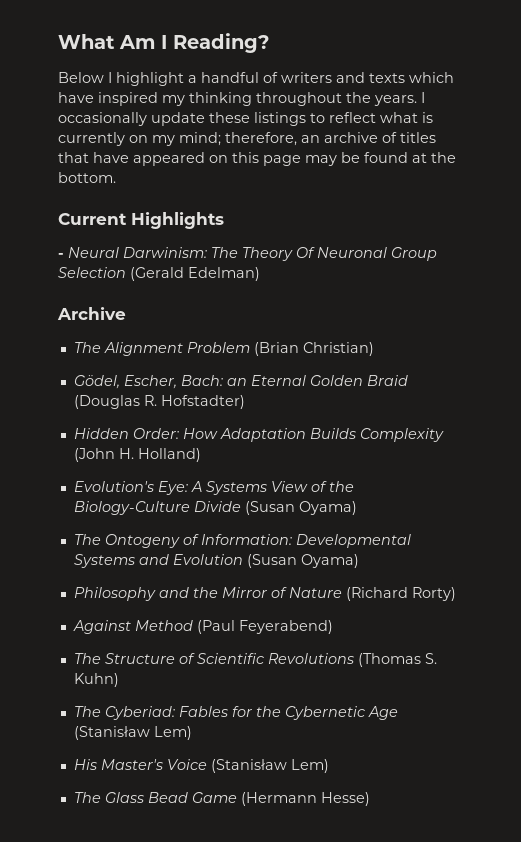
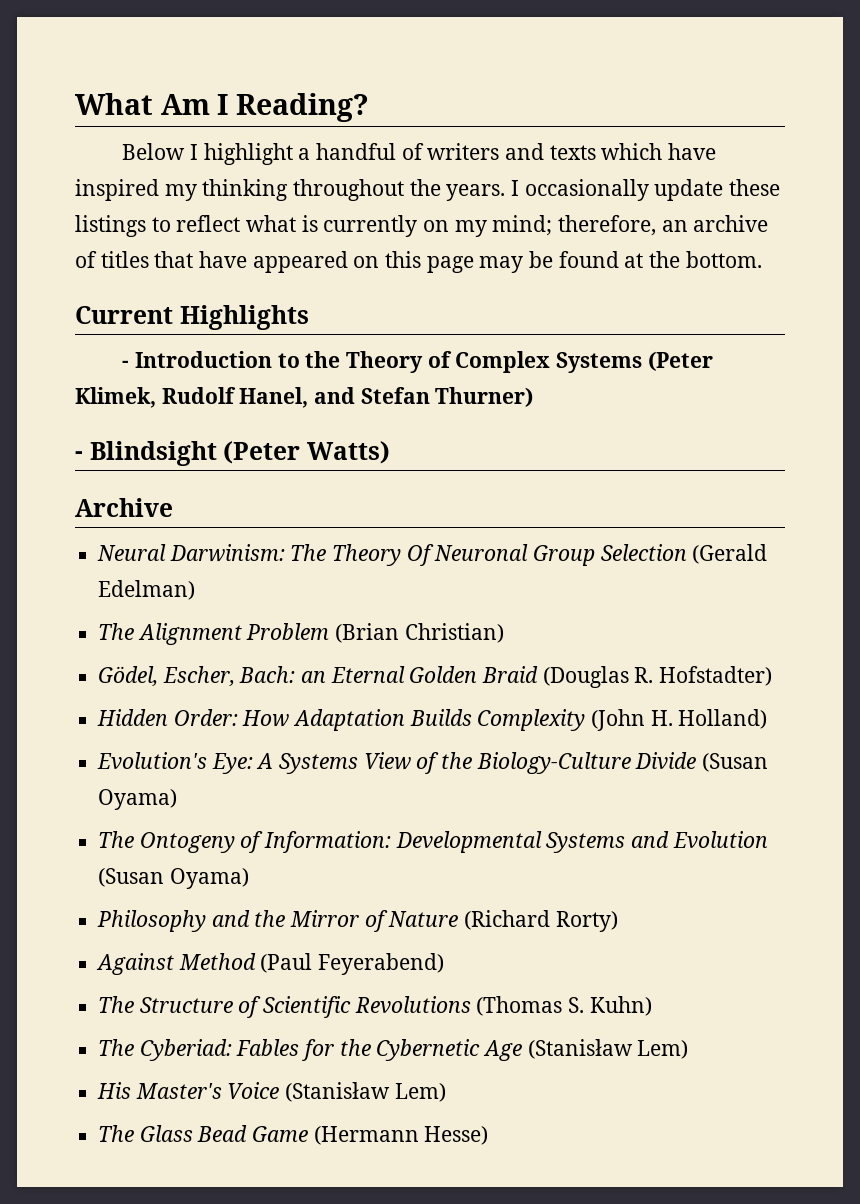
(64, 255) none -> [134,351,713,373] [75,387,534,408] [75,441,390,466] [75,498,173,517] Introduction to the Theory of Complex Systems (Peter Klimek, Rudolf Hanel, and Stefan Thurner) // - Blindsight (Peter Watts) // Archive //
[57,307,126,320] // Archive -> (196, 590) none

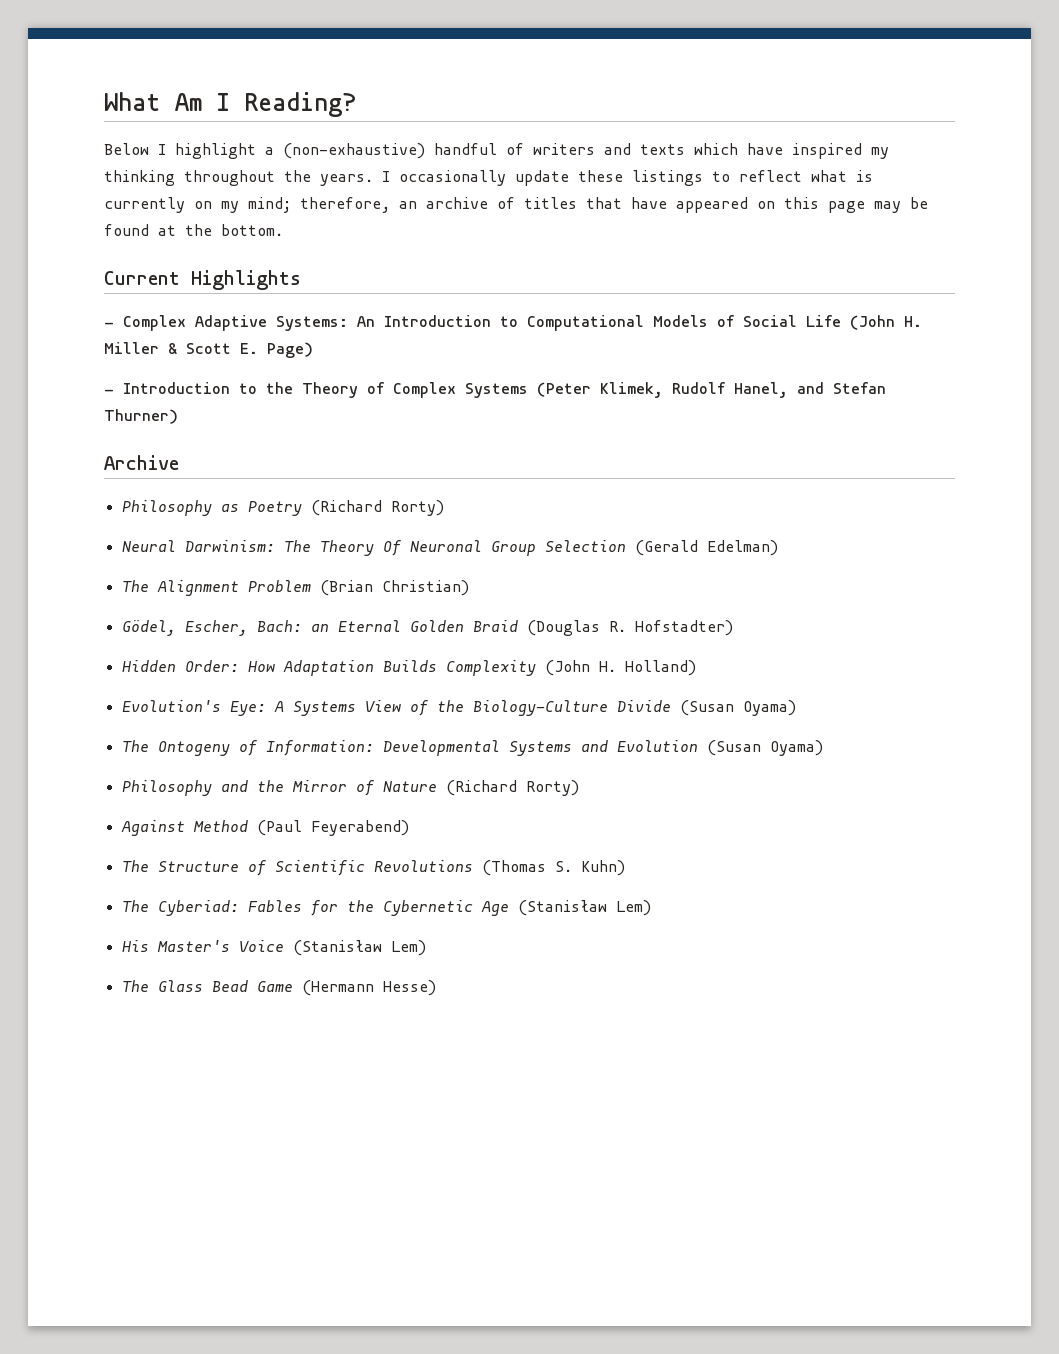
(311, 154) none -> [283,143,425,159] (non-exhaustive)
(309, 317) none -> [104,315,922,331] [104,342,313,358] // - Complex Adaptive Systems: An Introduction to Computational Models of Social Life (John H. Miller & Scott E. Page)
[75,441,390,466] [75,498,173,517] - Blindsight (Peter Watts) // Archive -> [104,455,179,470] [121,500,444,516] Archive // Philosophy as Poetry (Richard Rorty)

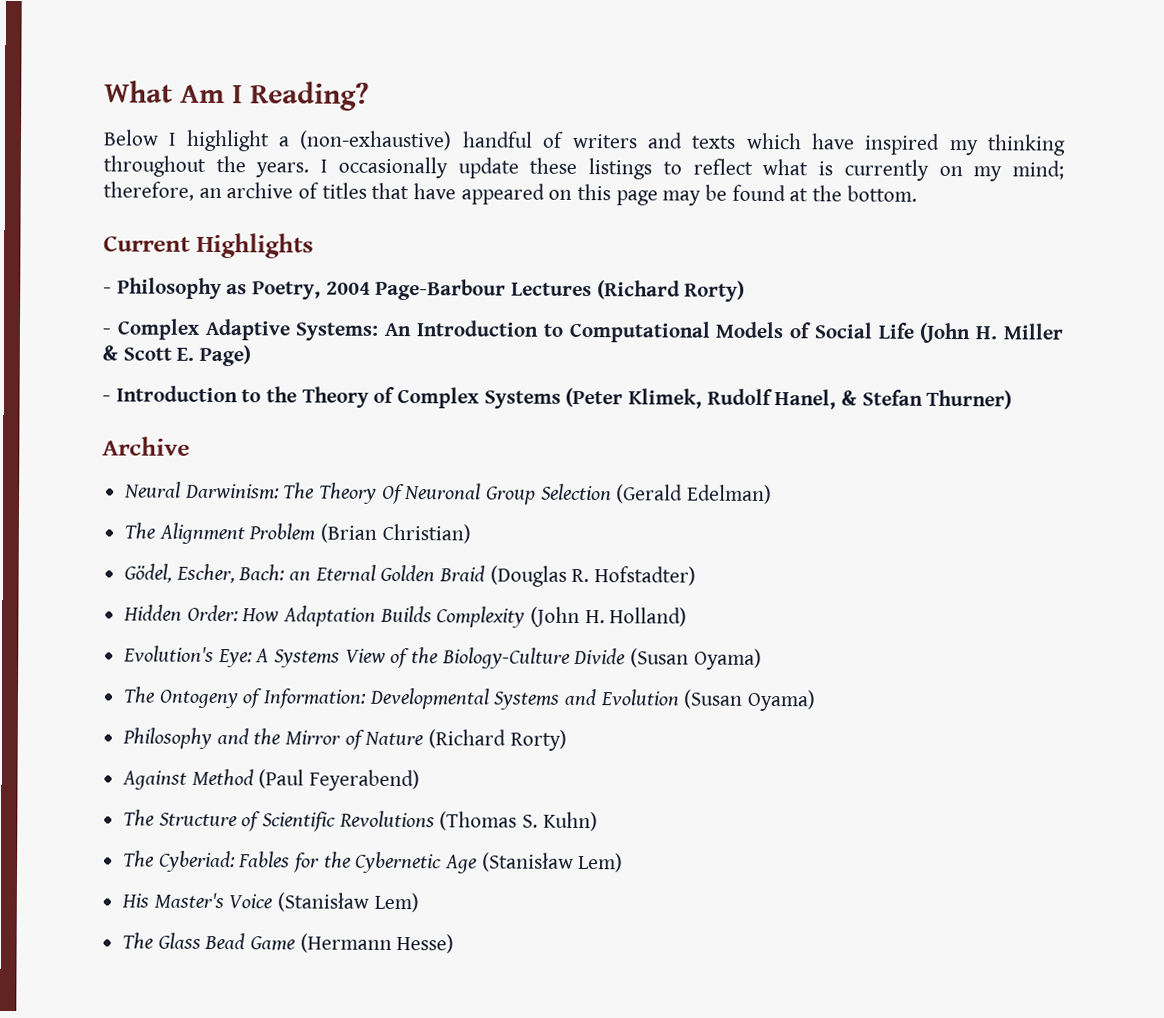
(301, 280) none -> [103,277,746,302] // - Philosophy as Poetry, 2004 Page-Barbour Lectures (Richard Rorty)
[797,382,824,394] and -> [841,390,858,406] &
[121,500,444,516] // Philosophy as Poetry (Richard Rorty) -> (190, 446) none

